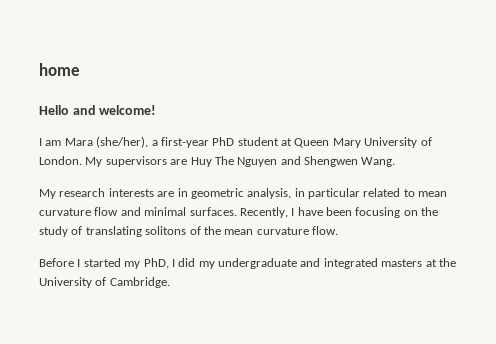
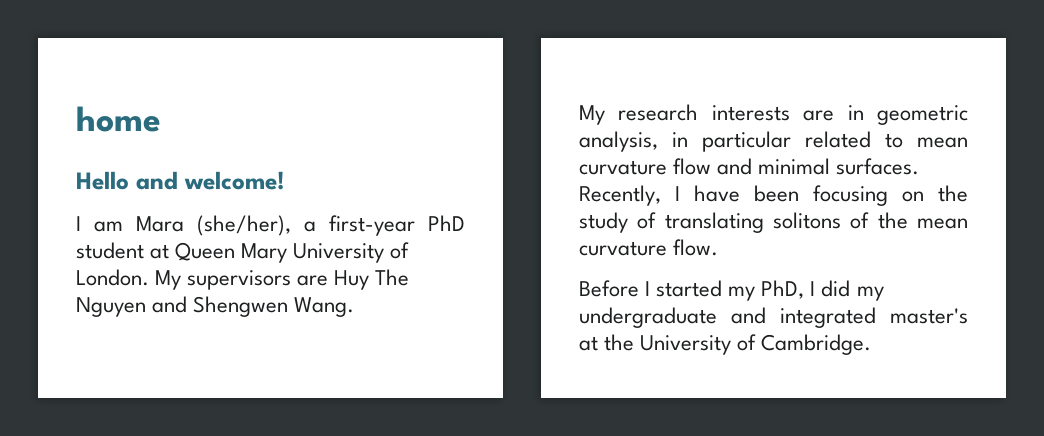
[381,259,423,267] masters -> [890,308,968,324] master's

